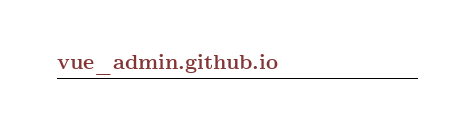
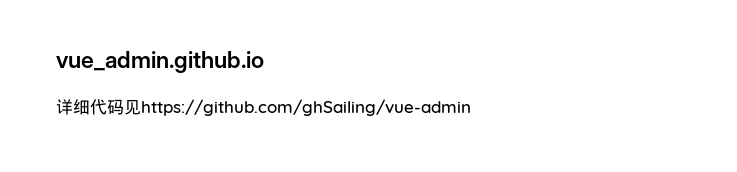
(278, 64) none -> [56,99,471,116] // 详细代码见https://github.com/ghSailing/vue-admin

